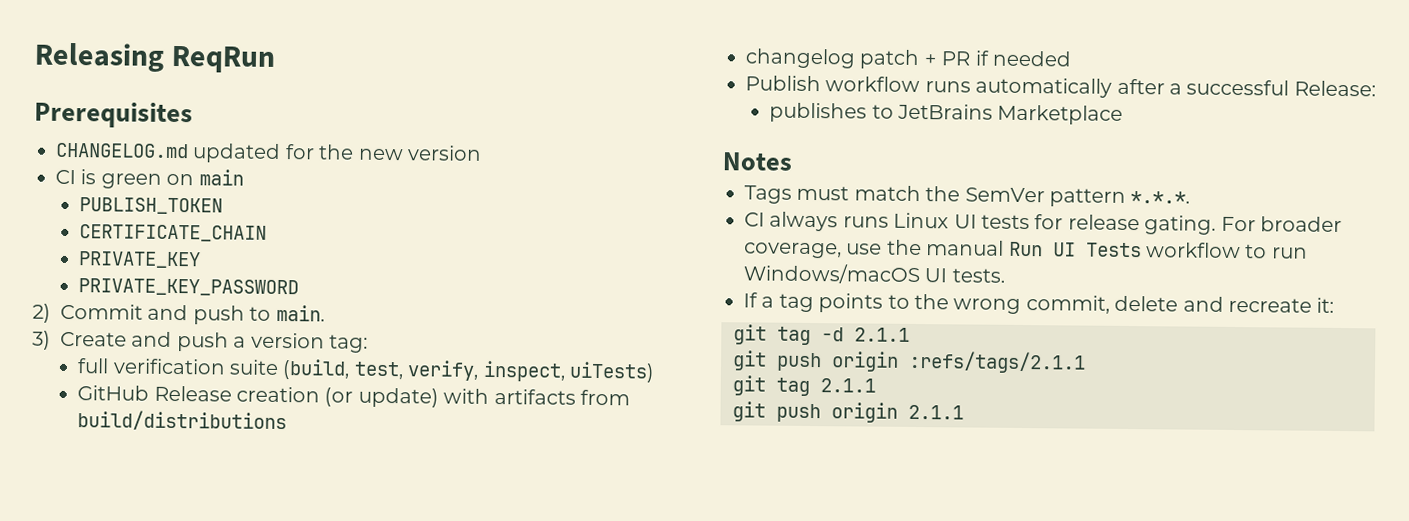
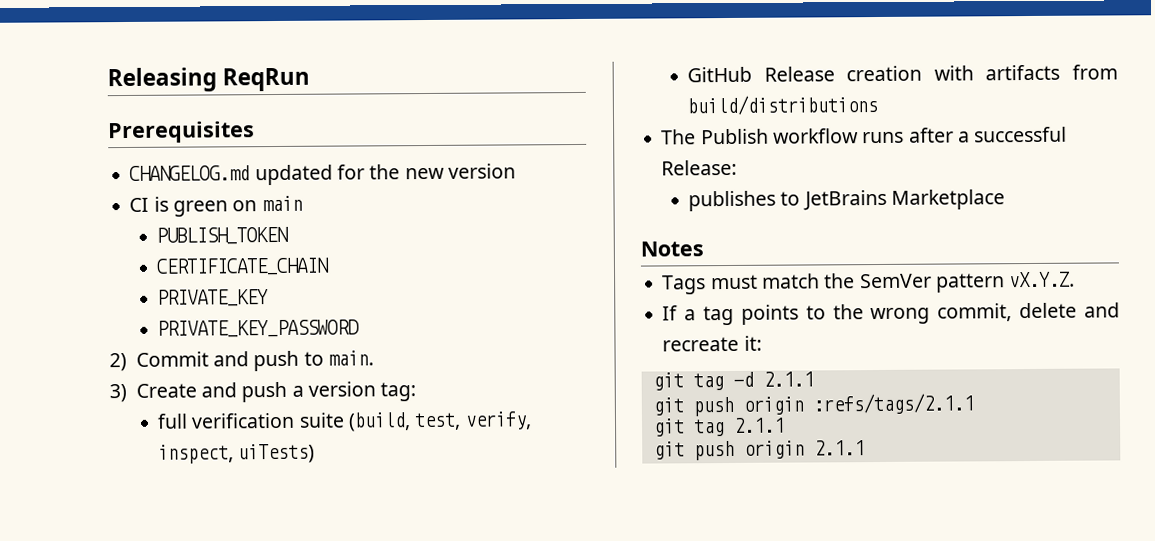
[324,387,439,408] (or update) -> (923, 73) none
[745,48,1071,70] changelog patch + PR if needed // -> [661,129,697,145] The
[975,77,1113,98] automatically -> (905, 137) none
[1130,191,1191,204] [744,211,1342,235] [744,239,1308,259] [743,263,1005,285] *.*.*. // CI always runs Linux UI tests for release gating. For broader coverage, use the manual Run UI Tests workflow to run Windows/macOS UI tests. -> [1009,271,1076,288] vX.Y.Z.

